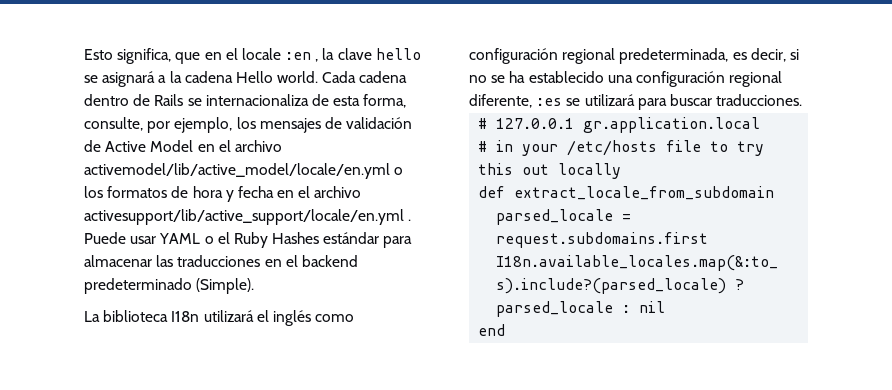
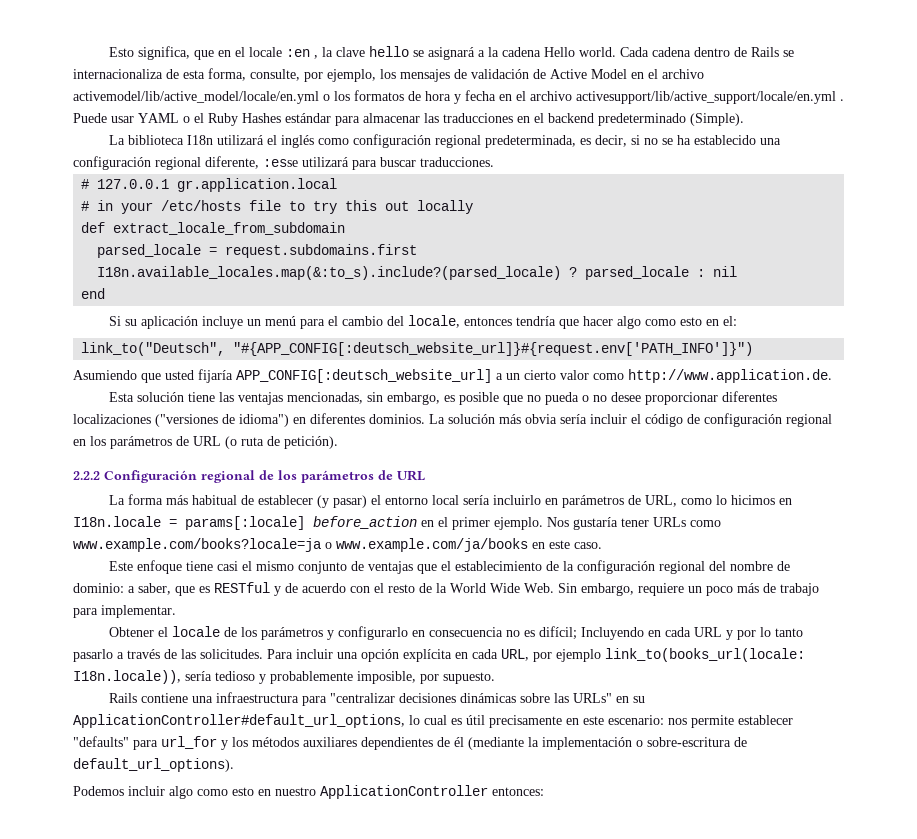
[536,98,581,106] :es se -> [263,159,298,167] :esse
(506, 330) none -> [109,315,738,329] [81,342,754,356] [73,369,832,383] [109,391,778,405] [73,413,832,427] [73,436,338,449] [73,470,425,483] [109,494,793,508] [73,516,721,530] [73,538,602,552] [109,560,791,574] [73,582,819,596] [73,605,176,618] [109,626,804,640] [73,648,805,662] [73,670,495,684] [109,692,646,706] [73,714,793,728] [73,736,747,750] [73,758,234,772] [73,785,544,799] // Si su aplicación incluye un menú para el cambio del locale, entonces tendría que hacer algo como esto en el: // link_to("Deutsch", "#{APP_CONFIG[:deutsch_website_url]}#{request.env['PATH_INFO']}") // Asumiendo que usted fijaría APP_CONFIG[:deutsch_website_url] a un cierto valor como http://www.application.de. // Esta solución tiene las ventajas mencionadas, sin embargo, es posible que no pueda o no desee proporcionar diferentes localizaciones ("versiones de idioma") en diferentes dominios. La solución más obvia sería incluir el código de configuración regional en los parámetros de URL (o ruta de petición). // 2.2.2 Configuración regional de los parámetros de URL // La forma más habitual de establecer (y pasar) el entorno local sería incluirlo en parámetros de URL, como lo hicimos en I18n.locale = params[:locale] before_action en el primer ejemplo. Nos gustaría tener URLs como www.example.com/books?locale=ja o www.example.com/ja/books en este caso. // Este enfoque tiene casi el mismo conjunto de ventajas que el establecimiento de la configuración regional del nombre de dominio: a saber, que es RESTful y de acuerdo con el resto de la World Wide Web. Sin embargo, requiere un poco más de trabajo para implementar. // Obtener el locale de los parámetros y configurarlo en consecuencia no es difícil; Incluyendo en cada URL y por lo tanto pasarlo a través de las solicitudes. Para incluir una opción explícita en cada URL, por ejemplo link_to(books_url(locale: I18n.locale)), sería tedioso y probablemente imposible, por supuesto. // Rails contiene una infraestructura para "centralizar decisiones dinámicas sobre las URLs" en su ApplicationController#default_url_options, lo cual es útil precisamente en este escenario: nos permite establecer "defaults" para url_for y los métodos auxiliares dependientes de él (mediante la implementación o sobre-escritura de default_url_options). // Podemos incluir algo como esto en nuestro ApplicationController entonces:

